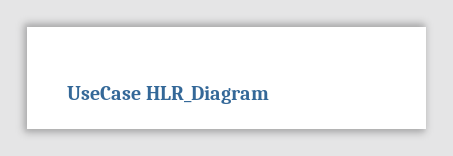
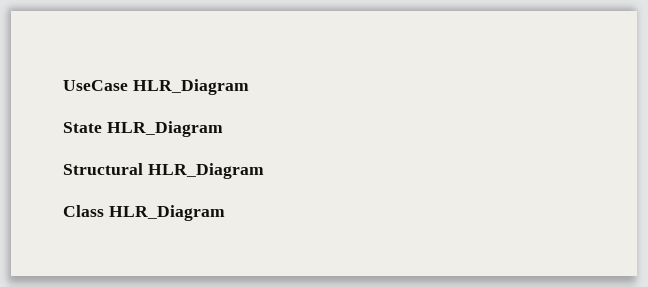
(270, 95) none -> [63,121,223,137] [63,163,264,179] [63,205,225,221] // State HLR_Diagram // Structural HLR_Diagram // Class HLR_Diagram

